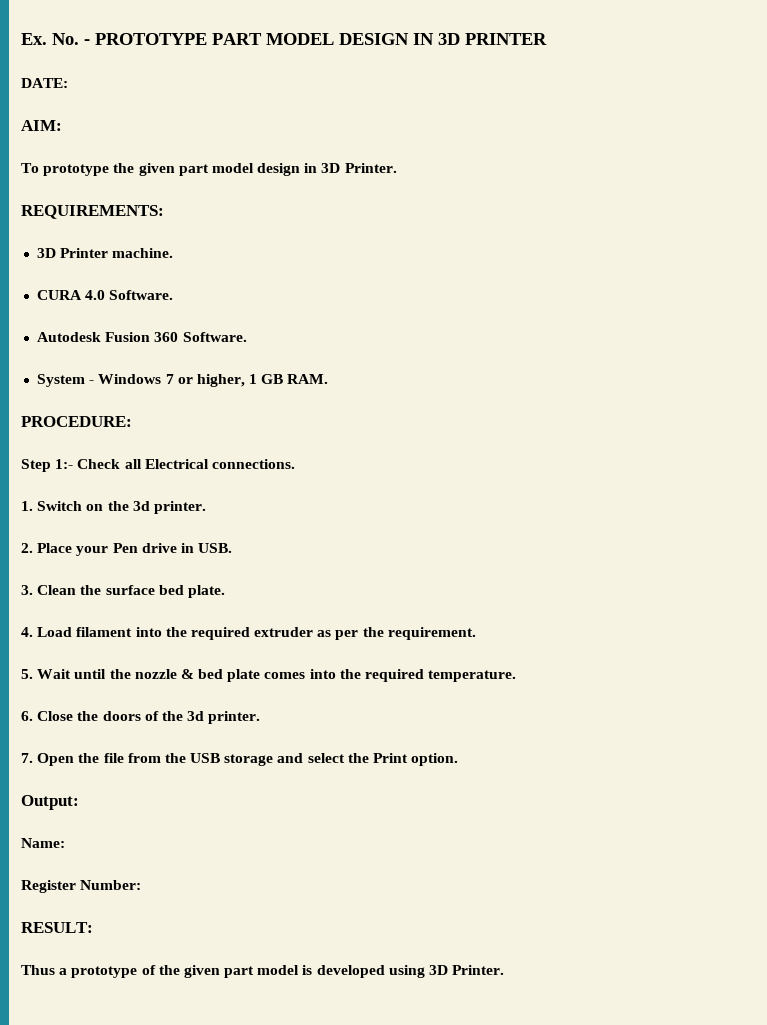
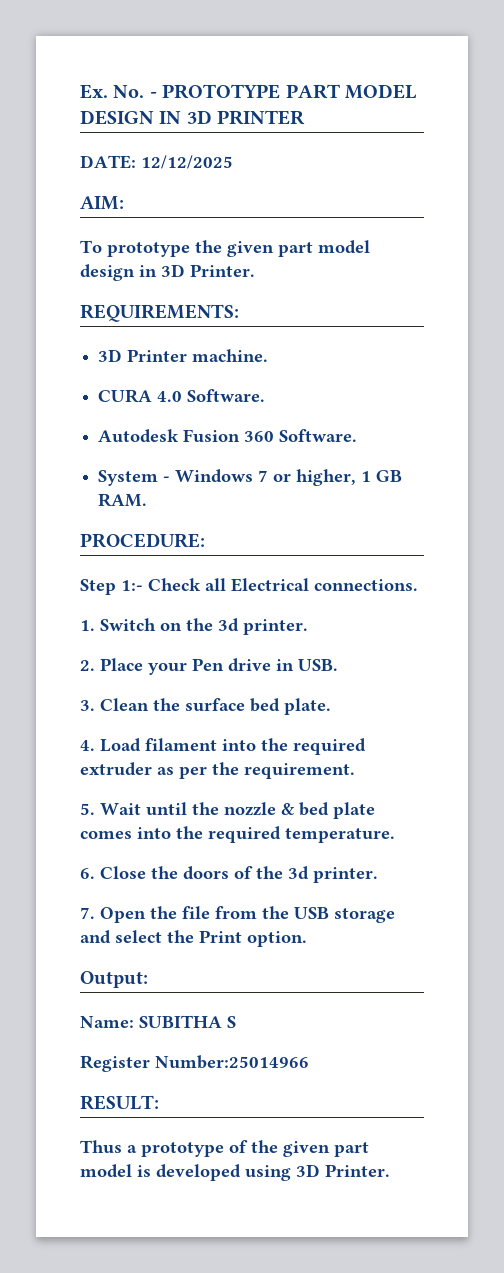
(68, 83) none -> [141,155,233,169] 12/12/2025
(65, 843) none -> [139,1015,236,1028] SUBITHA S
[80,880,142,890] Number: -> [155,1055,309,1069] Number:25014966

